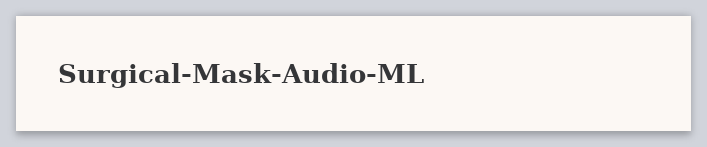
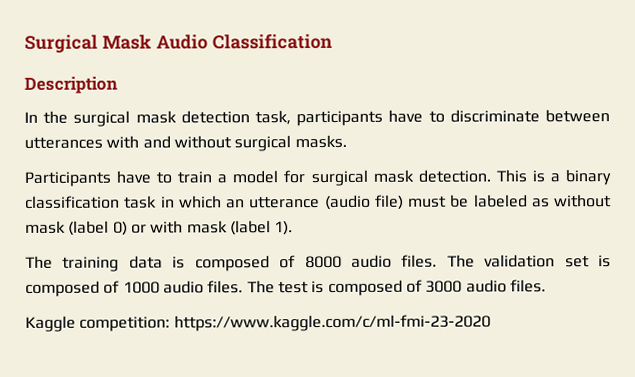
[58,63,424,88] Surgical-Mask-Audio-ML -> [24,33,333,53] [24,76,118,94] [24,109,610,127] [24,134,347,152] [24,169,612,187] [25,194,612,210] [25,220,294,236] [25,254,611,272] [25,279,546,297] [25,314,491,332] Surgical Mask Audio Classification // Description // In the surgical mask detection task, participants have to discriminate between utterances with and without surgical masks. // Participants have to train a model for surgical mask detection. This is a binary classification task in which an utterance (audio file) must be labeled as without mask (label 0) or with mask (label 1). // The training data is composed of 8000 audio files. The validation set is composed of 1000 audio files. The test is composed of 3000 audio files. // Kaggle competition: https://www.kaggle.com/c/ml-fmi-23-2020

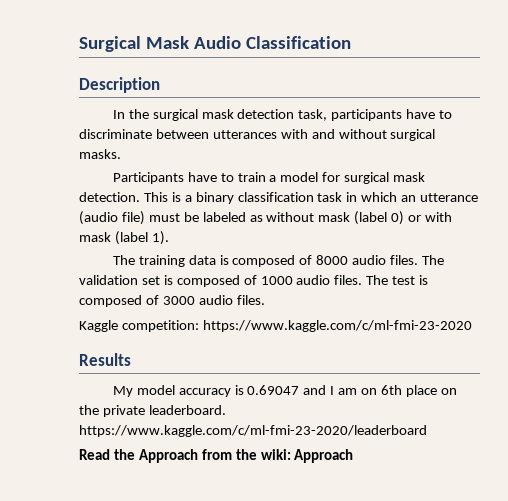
(491, 323) none -> [79,353,131,366] [112,385,457,397] [79,405,226,417] [79,425,427,437] [79,449,354,463] // Results // My model accuracy is 0.69047 and I am on 6th place on the private leaderboard. https://www.kaggle.com/c/ml-fmi-23-2020/leaderboard // Read the Approach from the wiki: Approach

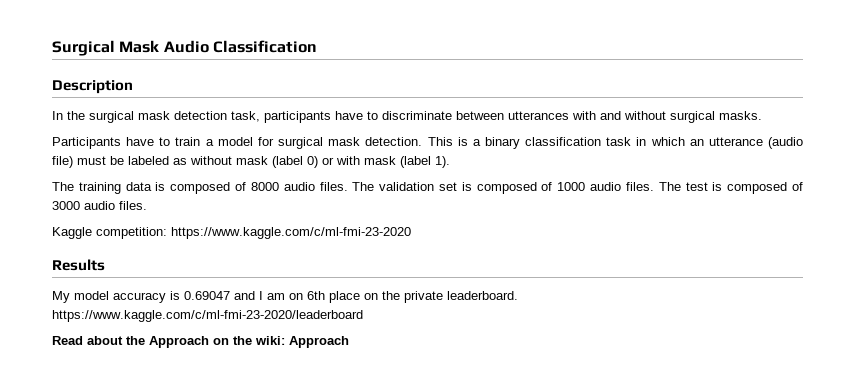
(110, 454) none -> [87,336,123,345] about
[201,449,232,460] from -> [213,338,229,345] on

